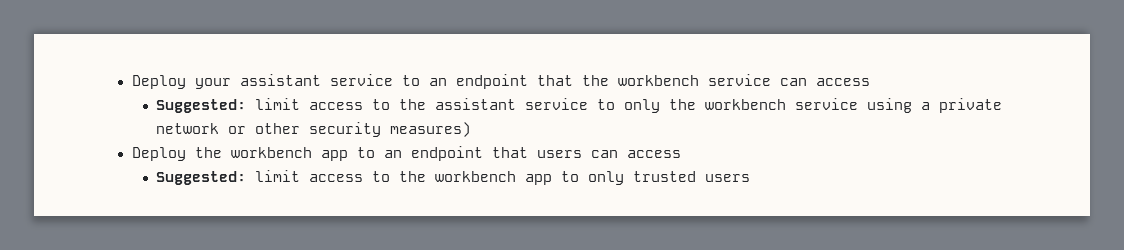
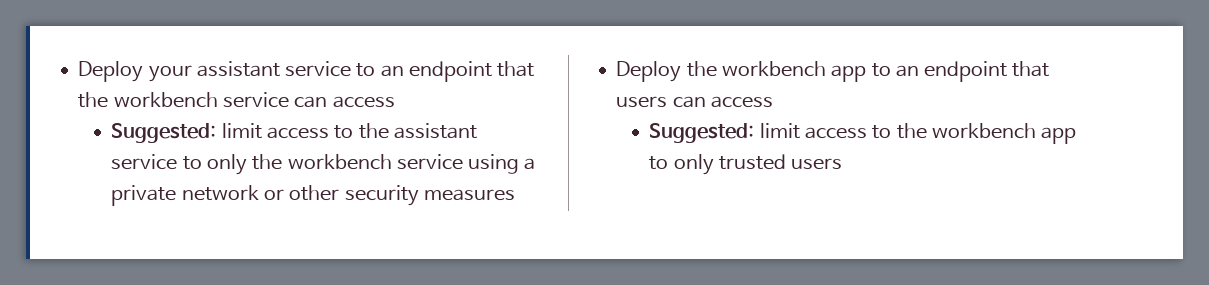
[390,122,472,137] measures) -> [423,189,515,201] measures

